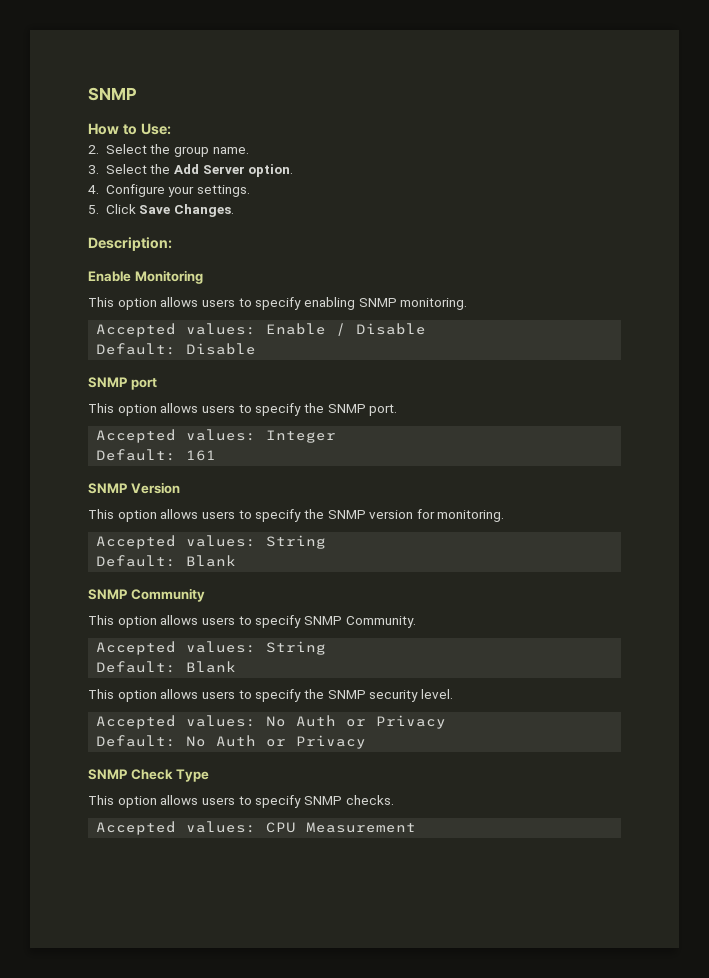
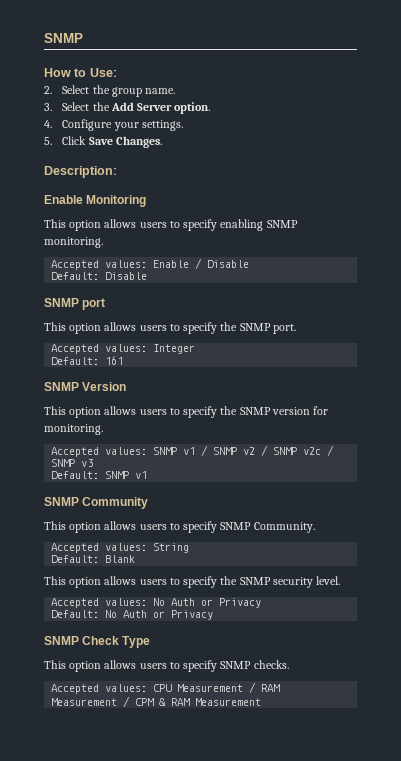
[266,535,327,549] [96,555,237,567] String // Default: Blank -> [153,445,335,456] [51,459,94,467] [51,471,148,479] SNMP v1 / SNMP v2 / SNMP v2c / SNMP v3 // Default: SNMP v1
(417, 827) none -> [249,682,281,693] [51,696,262,707] / RAM Measurement / CPM & RAM Measurement

